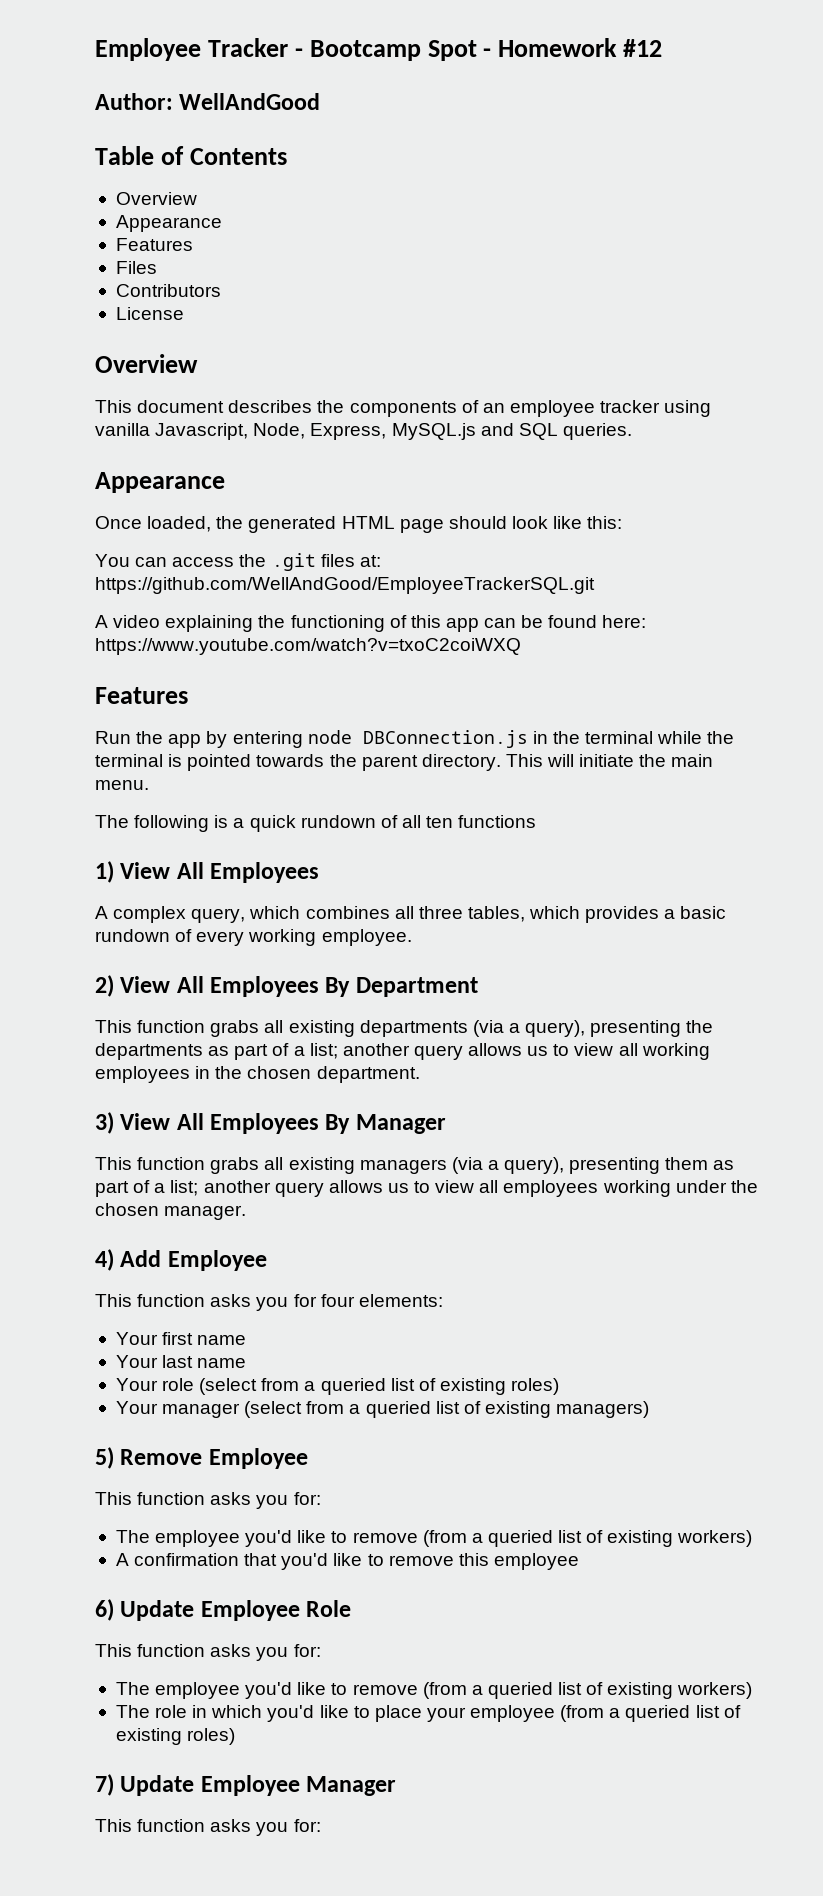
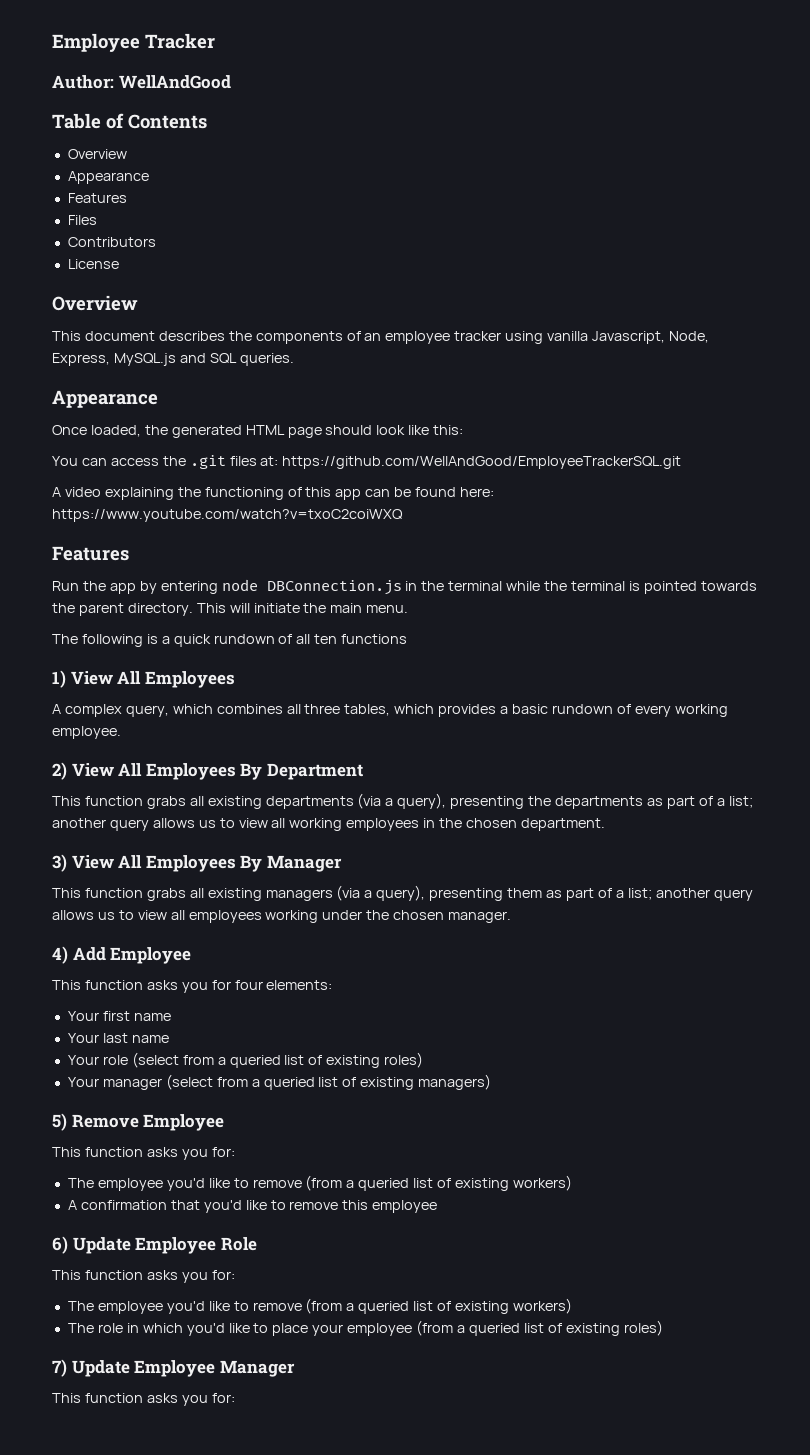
[294,38,663,61] - Bootcamp Spot - Homework #12 -> (215, 41) none

